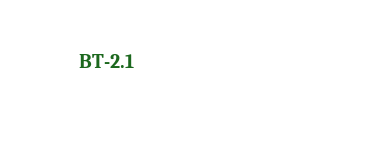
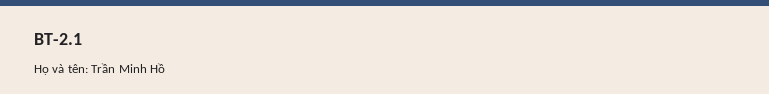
(134, 61) none -> [34,63,165,75] // Họ và tên: Trần Minh Hồ

